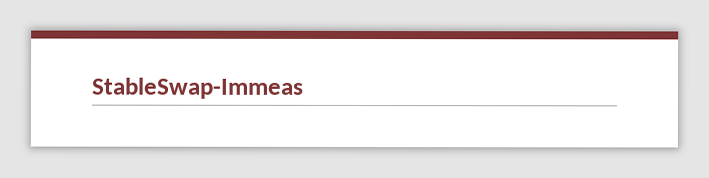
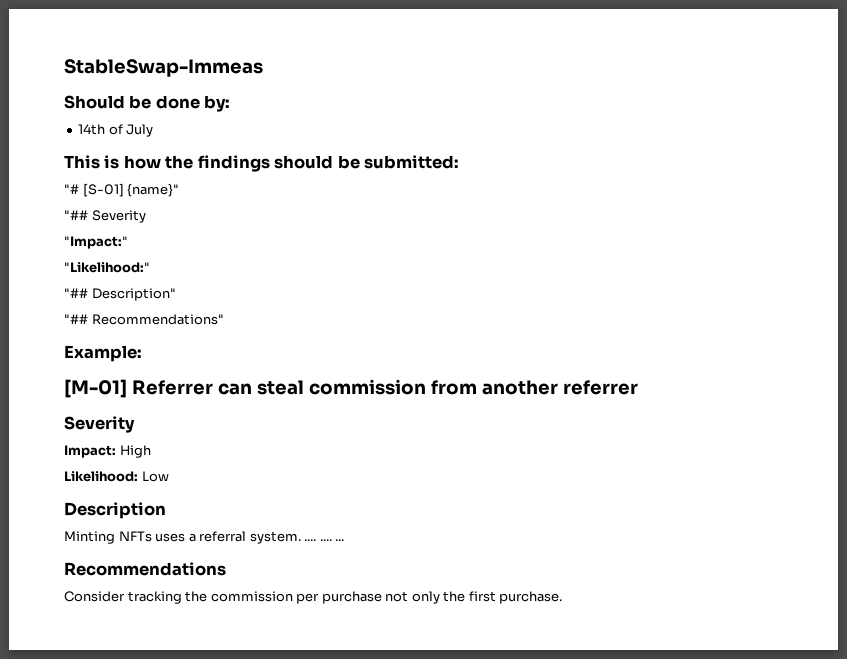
(304, 88) none -> [64,95,231,112] [78,124,154,137] [64,155,460,172] [64,183,180,197] [64,210,146,223] [64,236,128,249] [64,262,150,273] [64,288,176,301] [64,314,224,325] [64,345,142,362] [64,379,638,398] [64,416,135,433] [64,445,151,458] [64,471,169,482] [64,502,166,519] [64,531,345,544] [64,562,226,576] [64,591,563,604] // Should be done by: // 14th of July // This is how the findings should be submitted: // "# [S-01] {name}" // "## Severity // "Impact:" // "Likelihood:" // "## Description" // "## Recommendations" // Example: // [M-01] Referrer can steal commission from another referrer // Severity // Impact: High // Likelihood: Low // Description // Minting NFTs uses a referral system. .... .... ... // Recommendations // Consider tracking the commission per purchase not only the first purchase.

